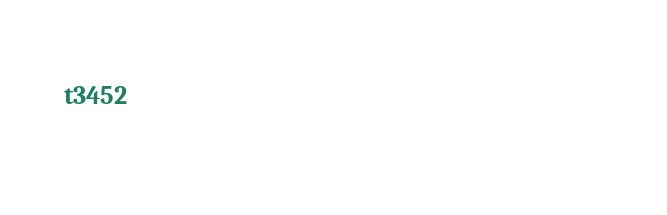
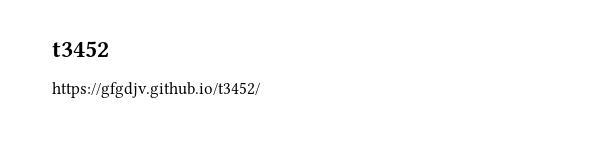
(127, 95) none -> [52,82,260,98] // https://gfgdjv.github.io/t3452/

